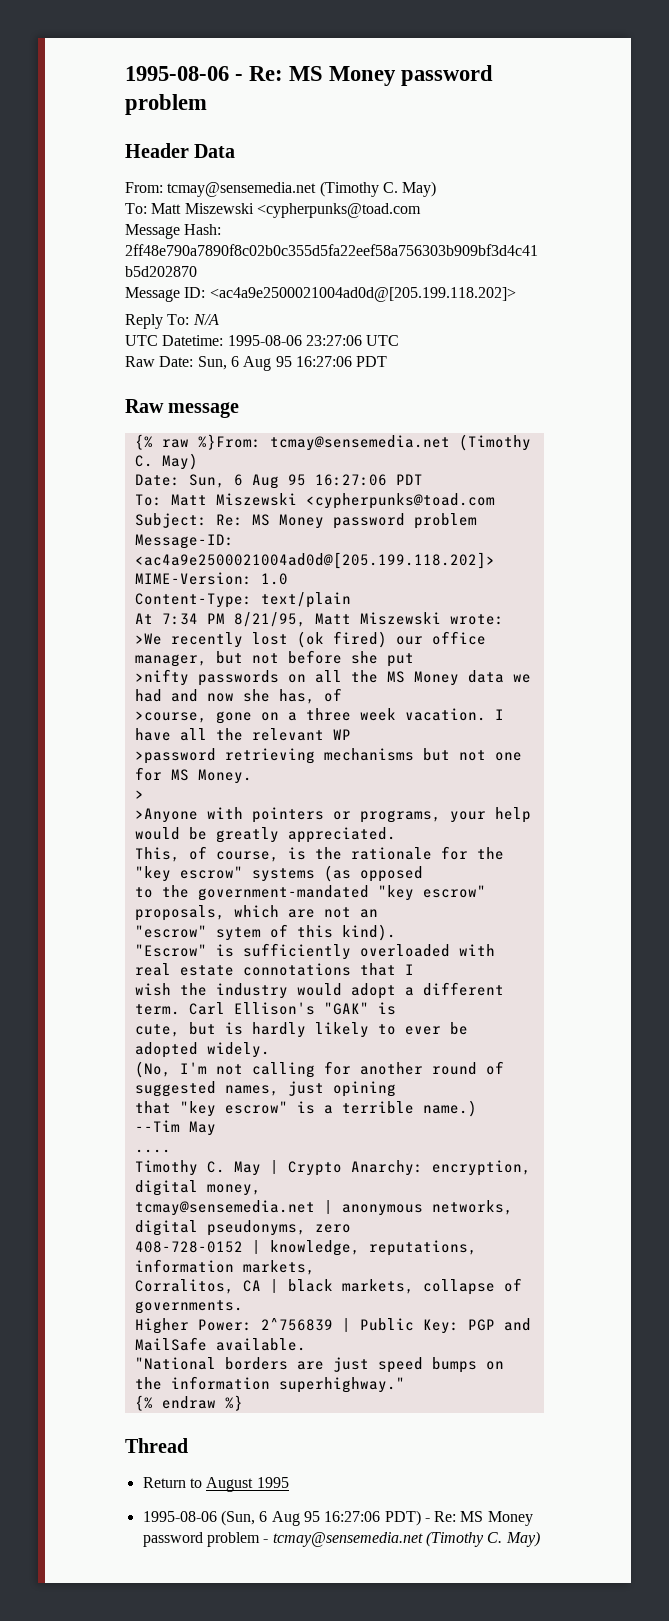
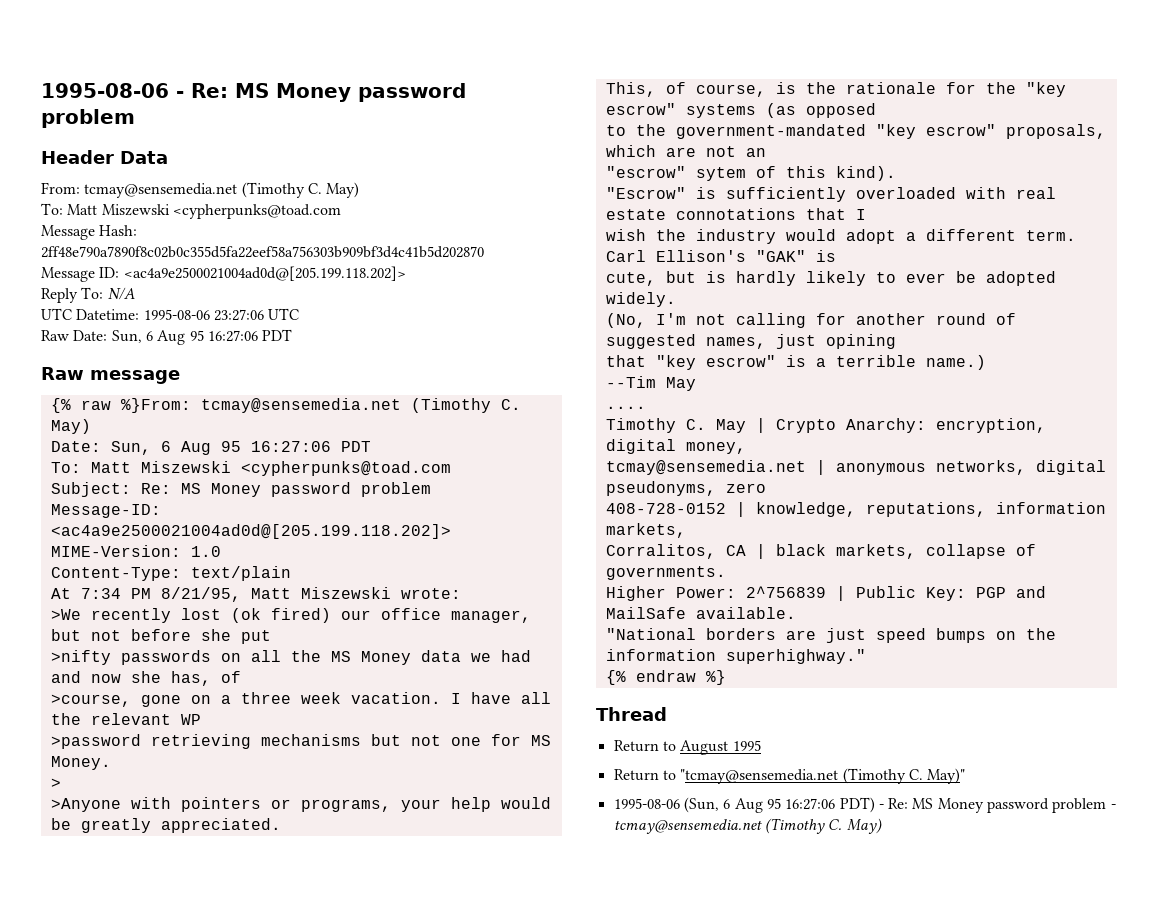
(289, 1482) none -> [613,768,966,784] // Return to "tcmay@sensemedia.net (Timothy C. May)"

